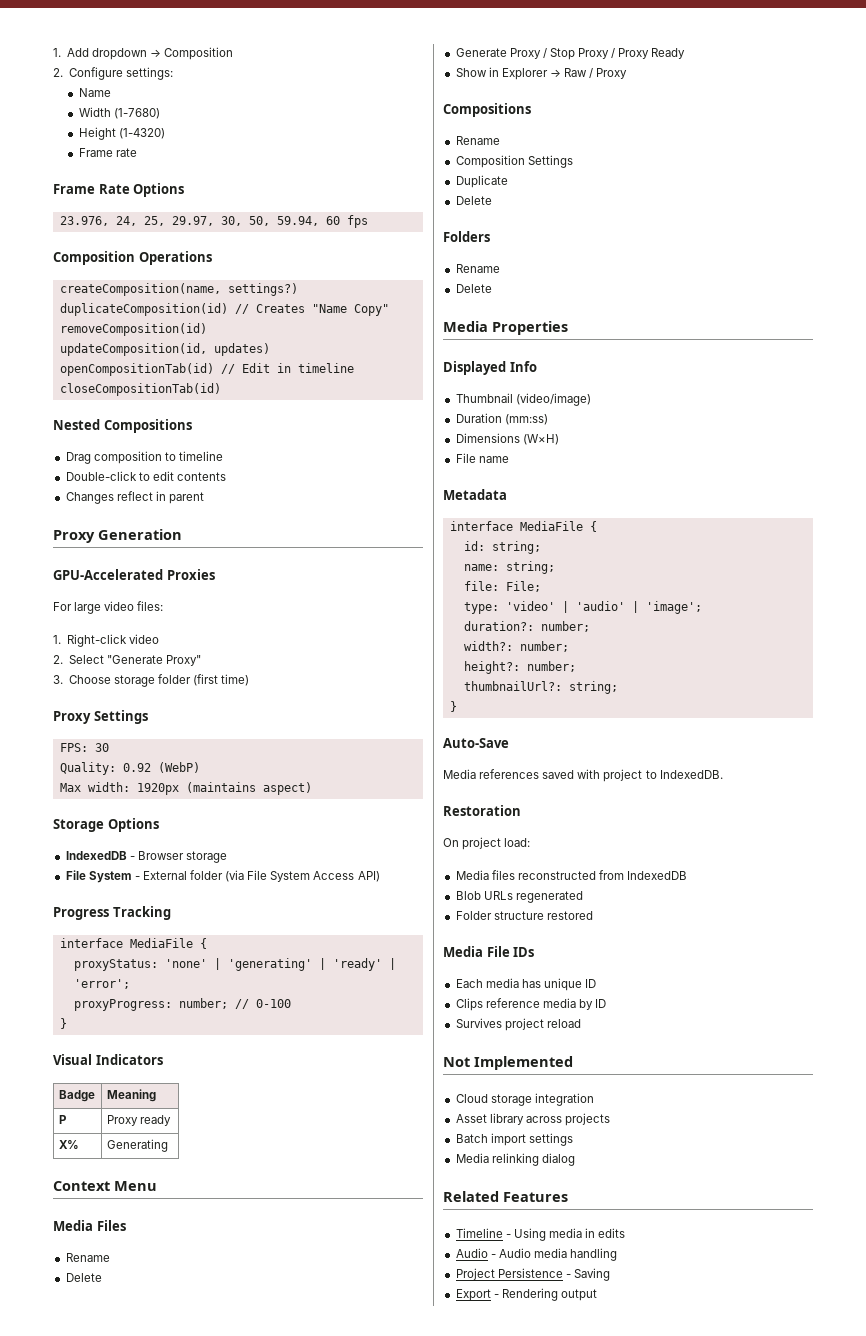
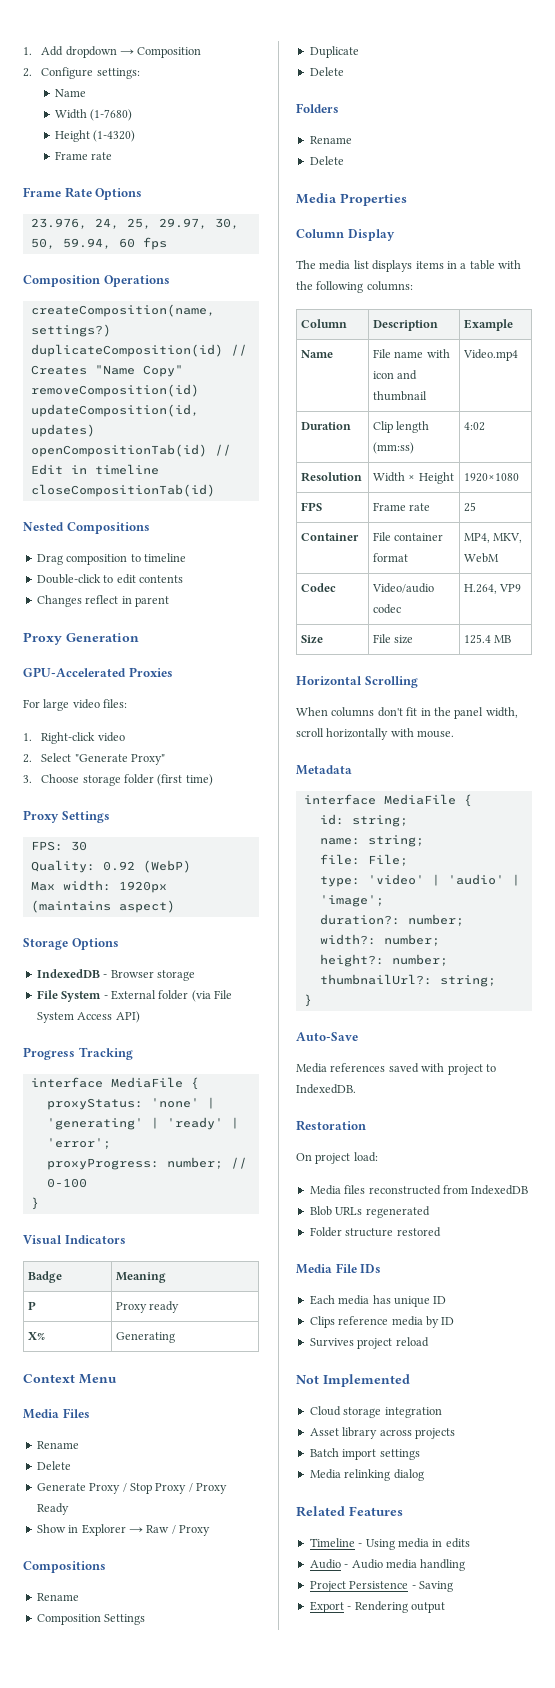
[443,361,537,375] [455,393,591,406] [455,413,548,425] [455,433,559,445] [455,453,509,463] Displayed Info // Thumbnail (video/image) // Duration (mm:ss) // Dimensions (W×H) // File name -> [296,229,395,241] [296,260,521,272] [296,281,413,293] [301,319,348,328] [373,320,439,331] [464,319,514,331] [301,350,334,358] [373,349,450,358] [373,370,418,380] [373,391,428,401] [463,349,519,361] [301,422,352,430] [373,421,430,433] [373,442,415,454] [464,422,486,431] [301,472,363,482] [373,472,454,484] [464,473,520,482] [301,502,323,511] [373,502,431,511] [464,502,477,512] [301,533,360,541] [373,532,444,541] [373,553,409,562] [464,533,523,543] [464,553,500,563] [301,583,337,592] [372,583,435,593] [373,604,402,614] [464,584,522,594] [301,635,324,644] [373,634,414,644] [464,634,512,644] [296,676,418,688] [296,707,518,719] [296,728,455,740] Column Display // The media list displays items in a table with the following columns: // Column | Description | Example // Name | File name with icon and thumbnail | Video.mp4 // Duration | Clip length (mm:ss) | 4:02 // Resolution | Width × Height | 1920×1080 // FPS | Frame rate | 25 // Container | File container format | MP4, MKV, WebM // Codec | Video/audio codec | H.264, VP9 // Size | File size | 125.4 MB // Horizontal Scrolling // When columns don't fit in the panel width, scroll horizontally with mouse.

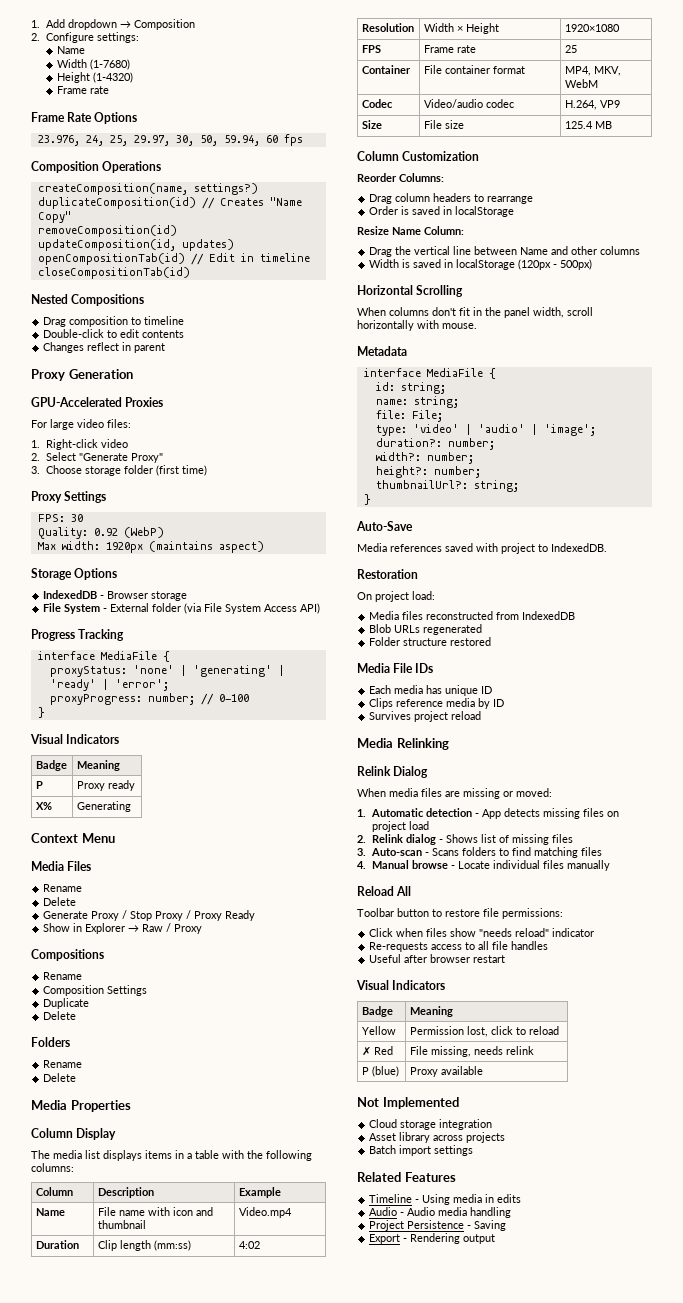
(512, 639) none -> [357,151,480,161] [357,173,444,182] [369,193,534,204] [369,206,515,217] [357,226,464,235] [369,246,641,257] [369,259,593,270] // Column Customization // Reorder Columns: // Drag column headers to rearrange // Order is saved in localStorage // Resize Name Column: // Drag the vertical line between Name and other columns // Width is saved in localStorage (120px - 500px)
(429, 1342) none -> [357,738,449,750] [357,766,429,778] [357,788,552,799] [357,808,619,819] [371,821,429,832] [357,834,573,845] [357,847,602,858] [357,860,610,871] [357,886,412,896] [357,908,563,919] [369,928,595,937] [369,941,549,952] [369,954,506,963] [356,980,446,990] [361,1006,393,1017] [409,1006,453,1017] [361,1026,396,1035] [409,1026,559,1037] [361,1046,393,1056] [409,1046,534,1057] [361,1066,399,1077] [409,1066,483,1077] // Media Relinking // Relink Dialog // When media files are missing or moved: // 1. Automatic detection - App detects missing files on project load // 2. Relink dialog - Shows list of missing files // 3. Auto-scan - Scans folders to find matching files // 4. Manual browse - Locate individual files manually // Reload All // Toolbar button to restore file permissions: // Click when files show "needs reload" indicator // Re-requests access to all file handles // Useful after browser restart // Visual Indicators // Badge | Meaning // Yellow | Permission lost, click to reload // ✗ Red | File missing, needs relink // P (blue) | Proxy available
[309,1469,424,1481] // Media relinking dialog -> (474, 1150) none

